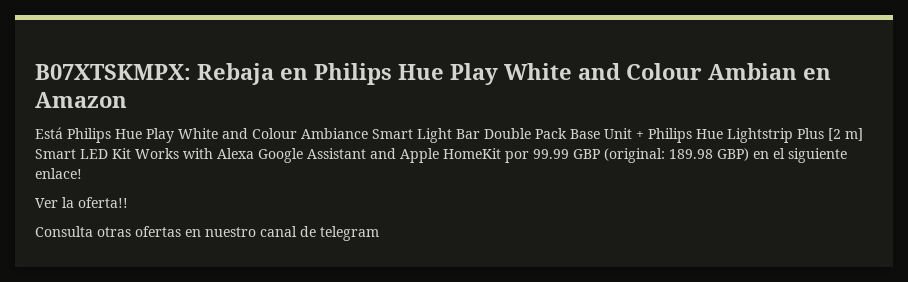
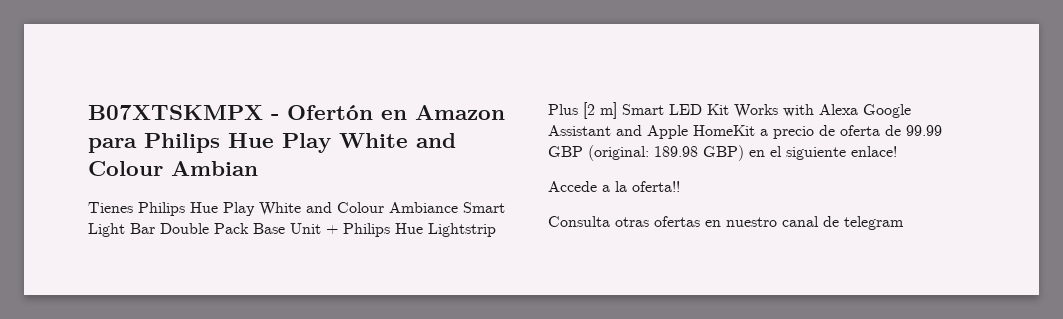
[35,63,308,85] B07XTSKMPX: Rebaja en -> [88,105,505,120] [88,138,137,153] B07XTSKMPX - Ofertón en Amazon para
[803,68,831,80] [35,92,127,108] [35,127,63,139] en Amazon // Está -> [88,202,133,213] // Tienes
[505,151,529,163] por -> [760,125,901,139] a precio de oferta de
[35,198,58,208] Ver -> [548,181,610,192] Accede a

